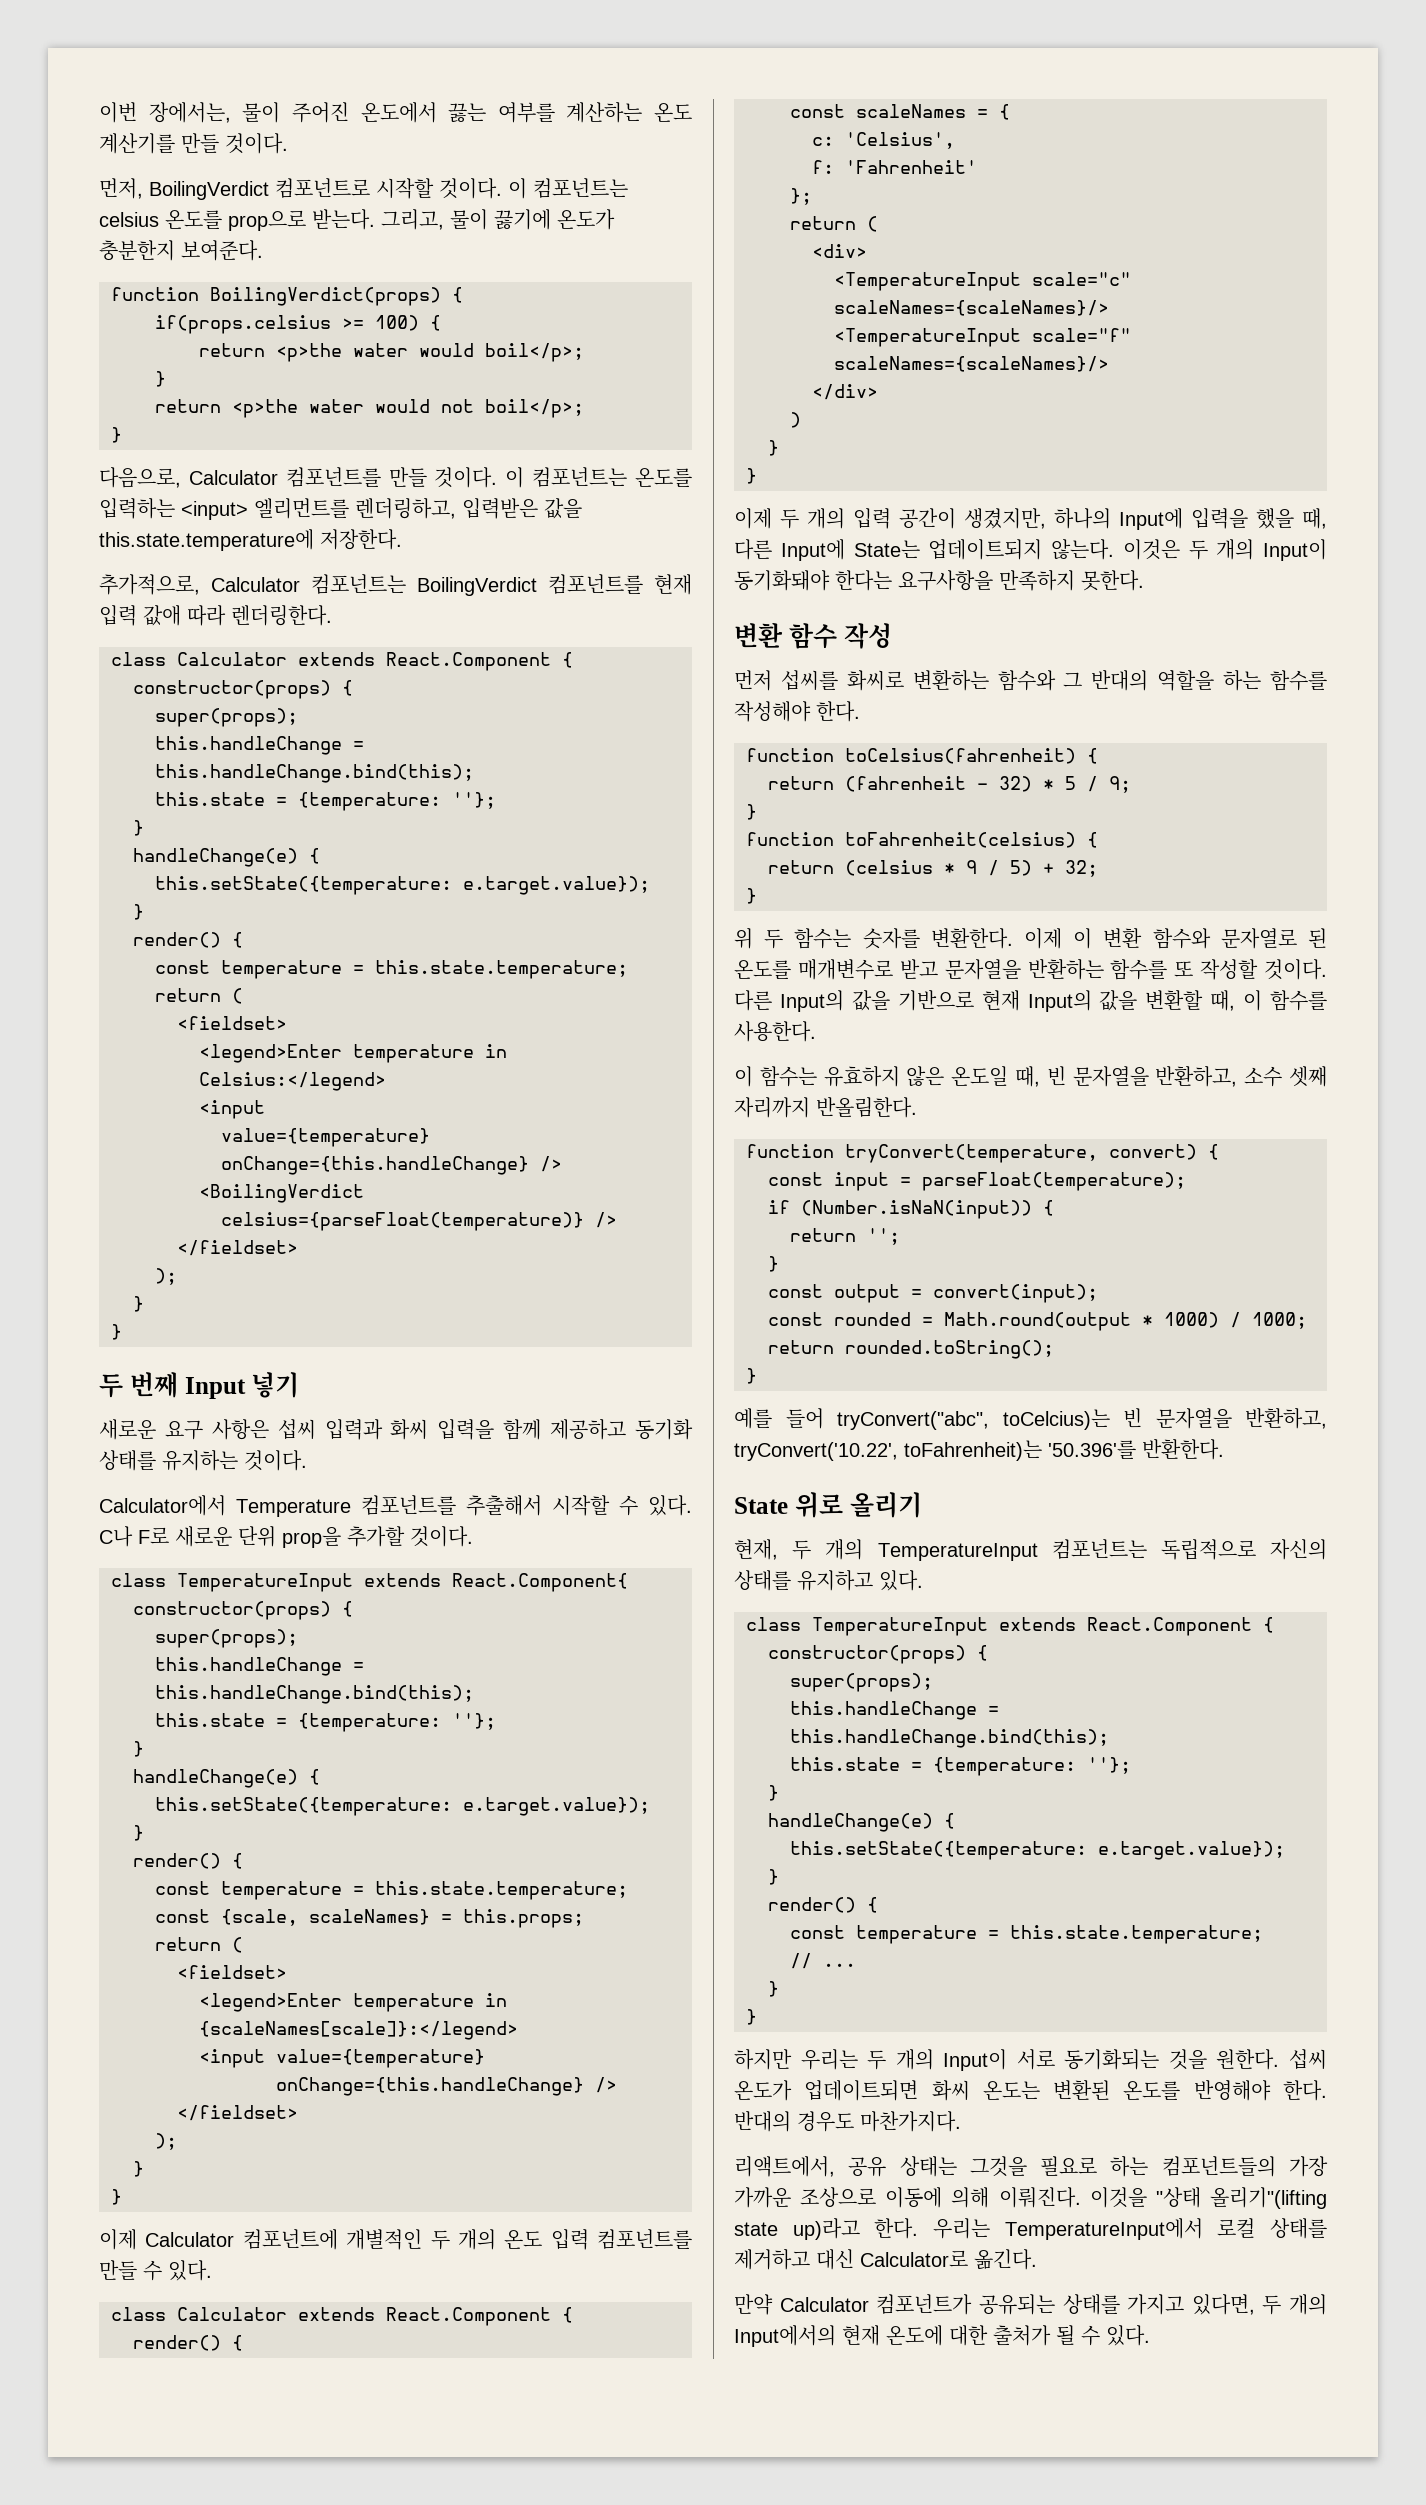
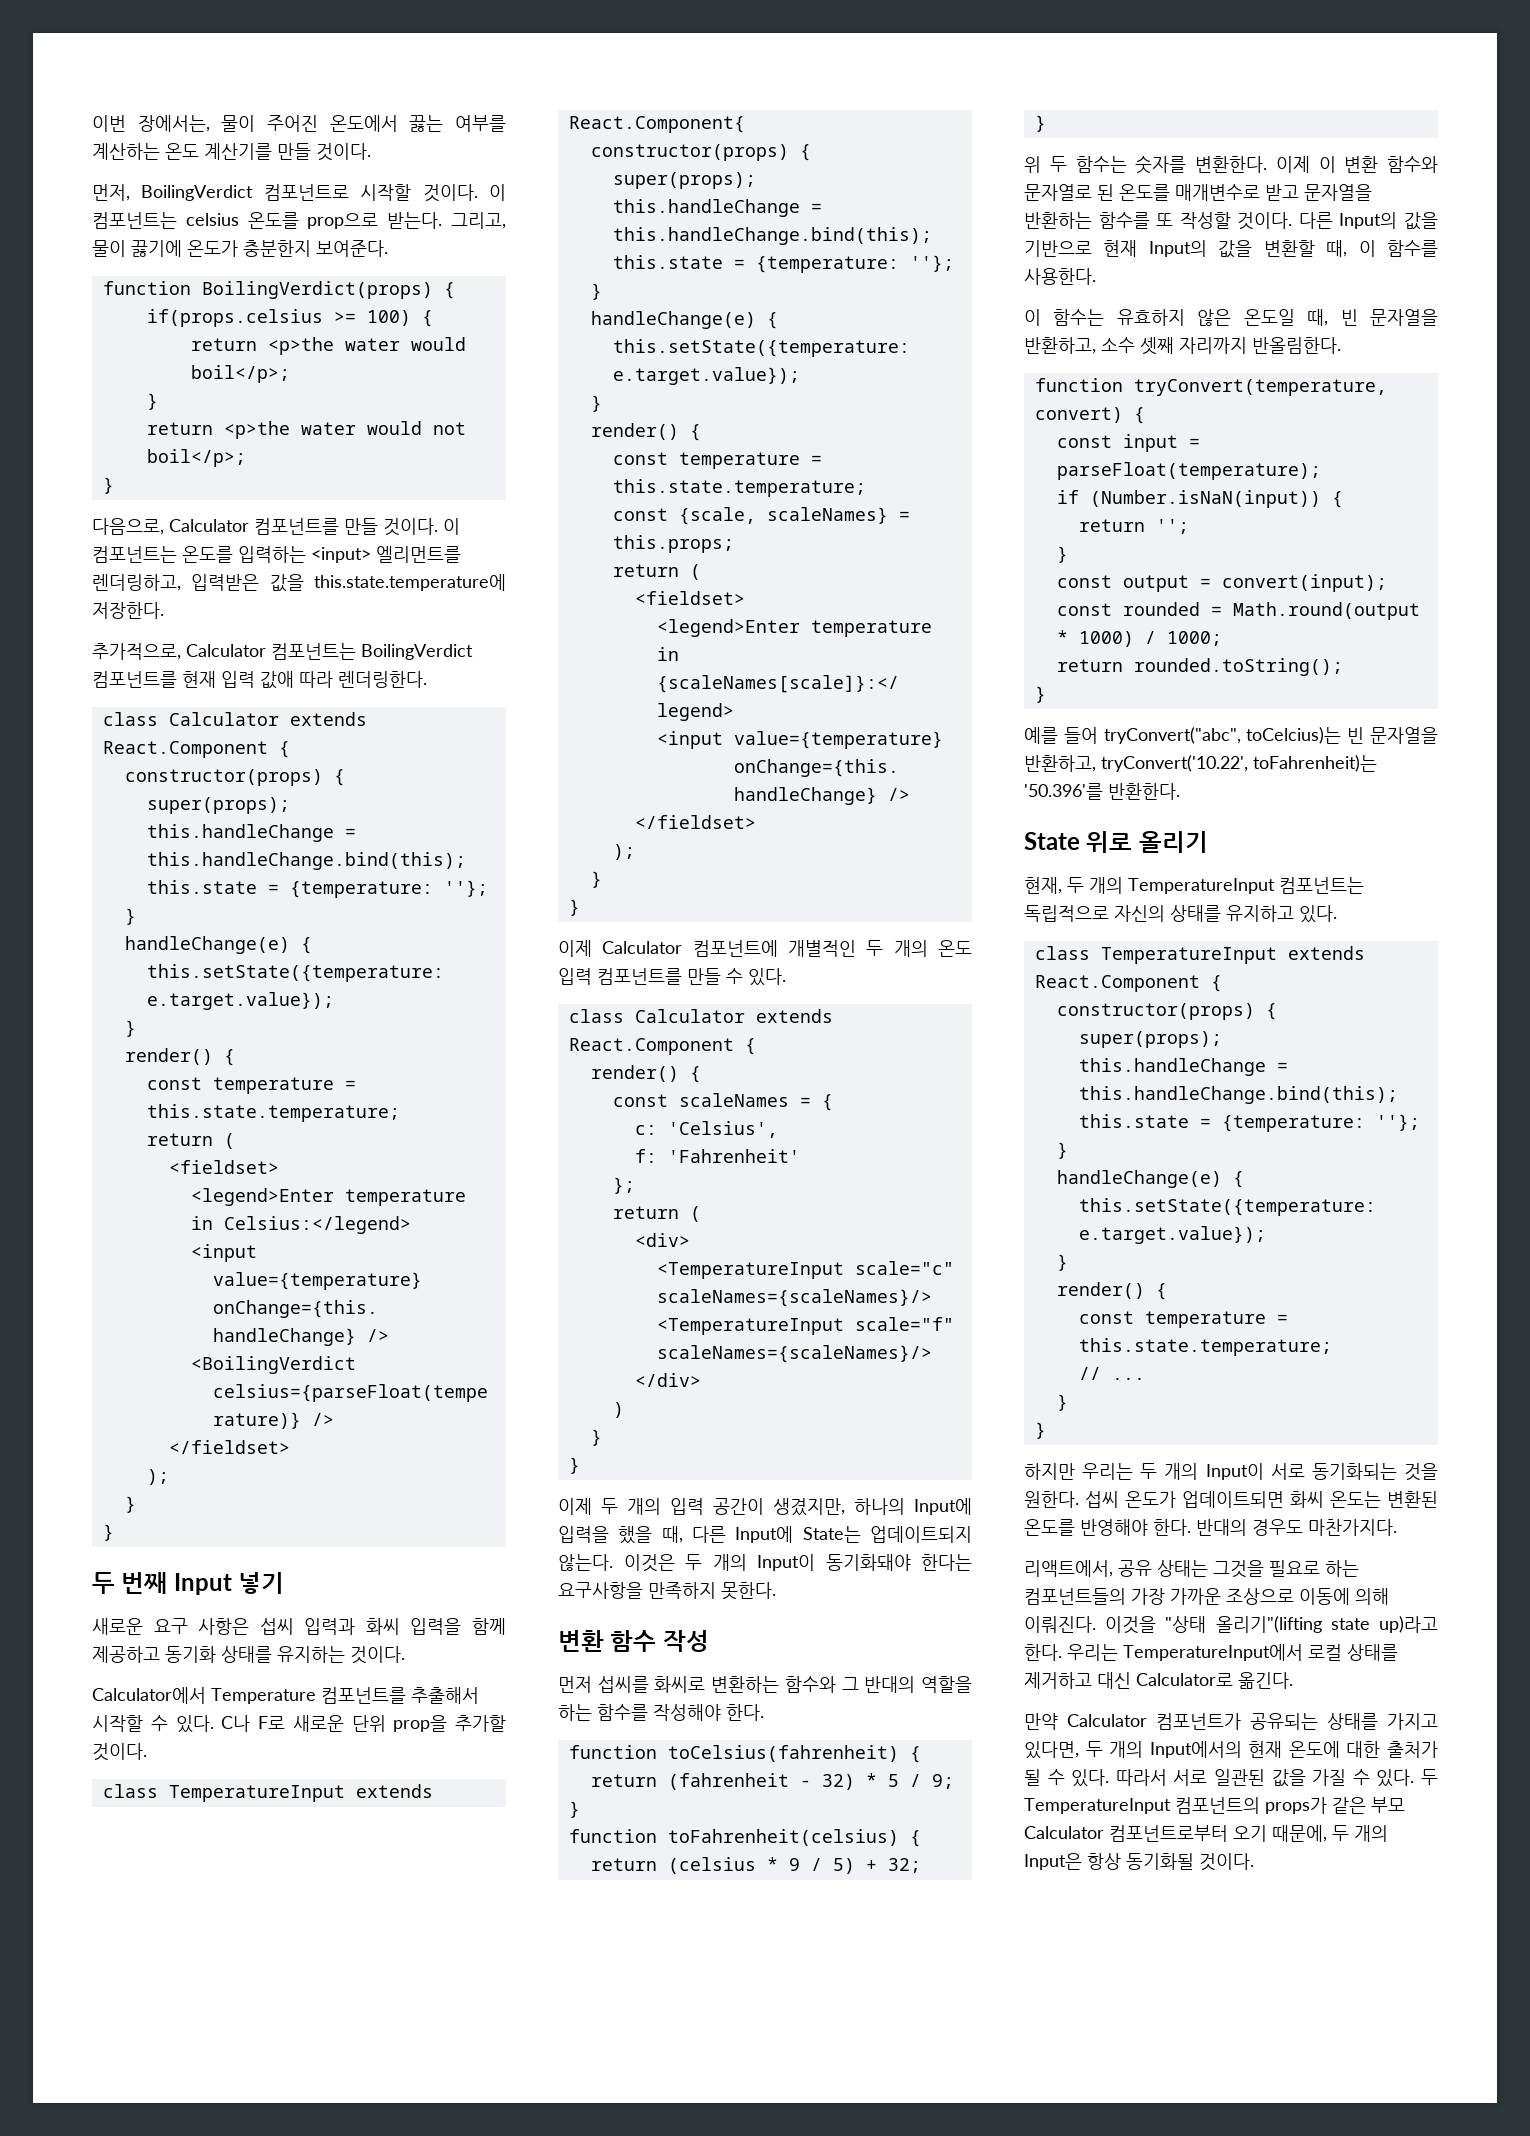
(1150, 2335) none -> [1115,1769,1438,1787] [1024,1797,1405,1814] [1024,1825,1388,1842] [1024,1853,1254,1871] 따라서 서로 일관된 값을 가질 수 있다. 두 TemperatureInput 컴포넌트의 props가 같은 부모 Calculator 컴포넌트로부터 오기 때문에, 두 개의 Input은 항상 동기화될 것이다.

